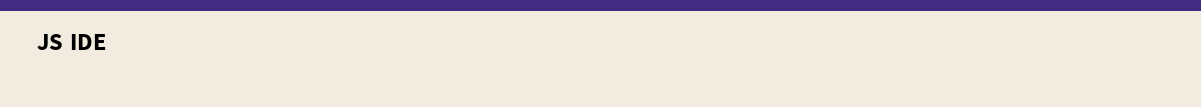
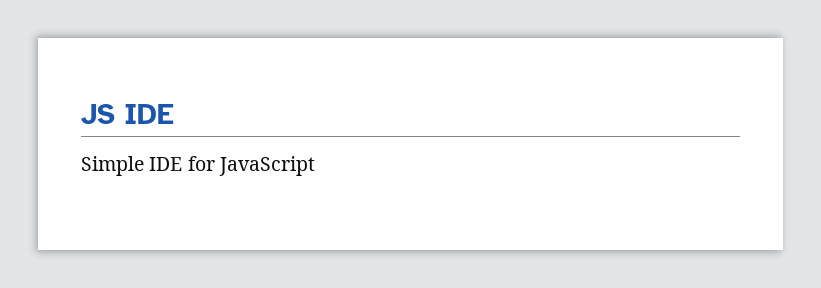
(106, 42) none -> [81,156,315,176] // Simple IDE for JavaScript

